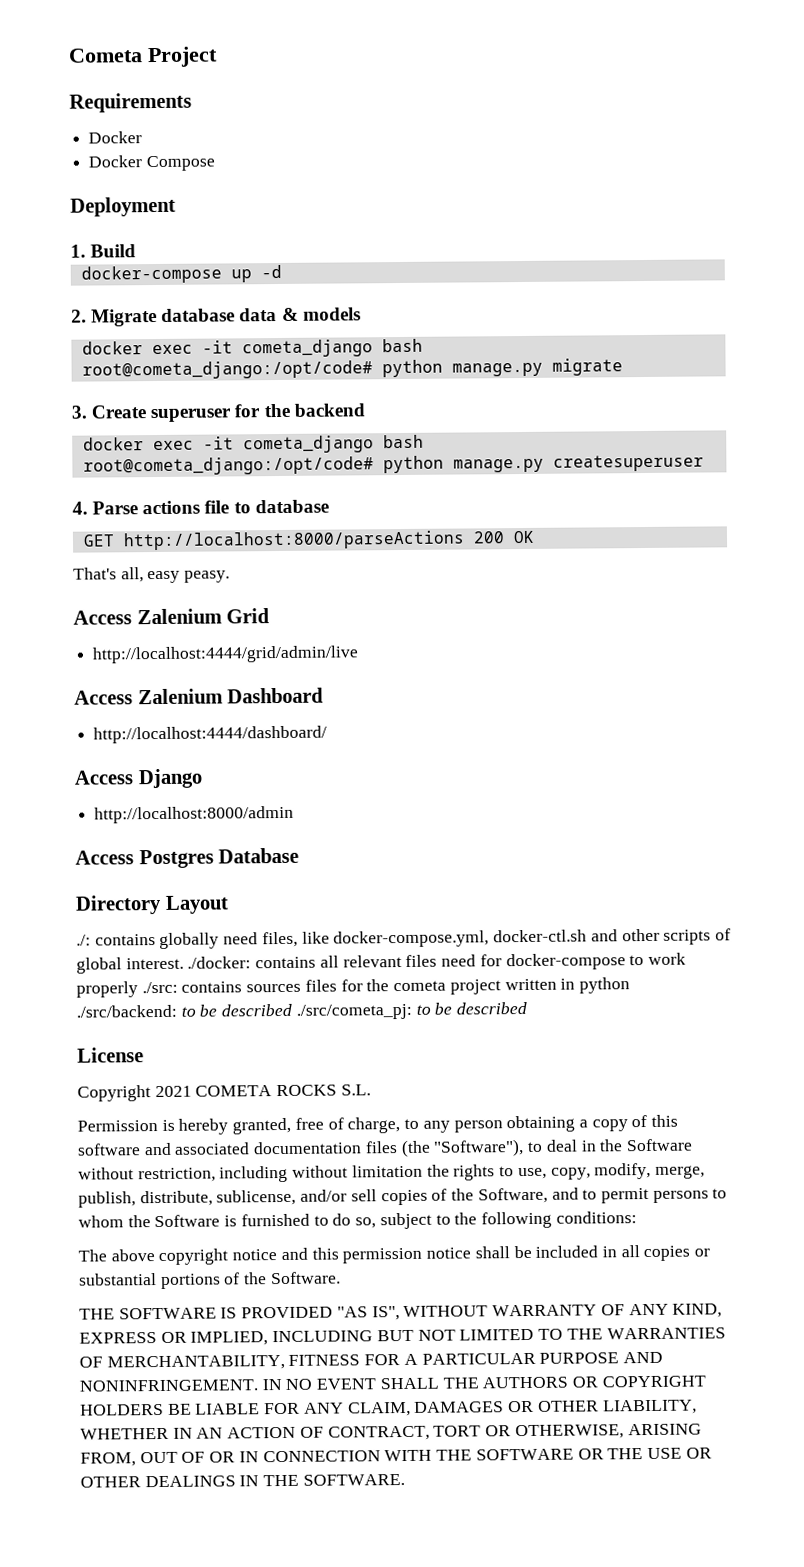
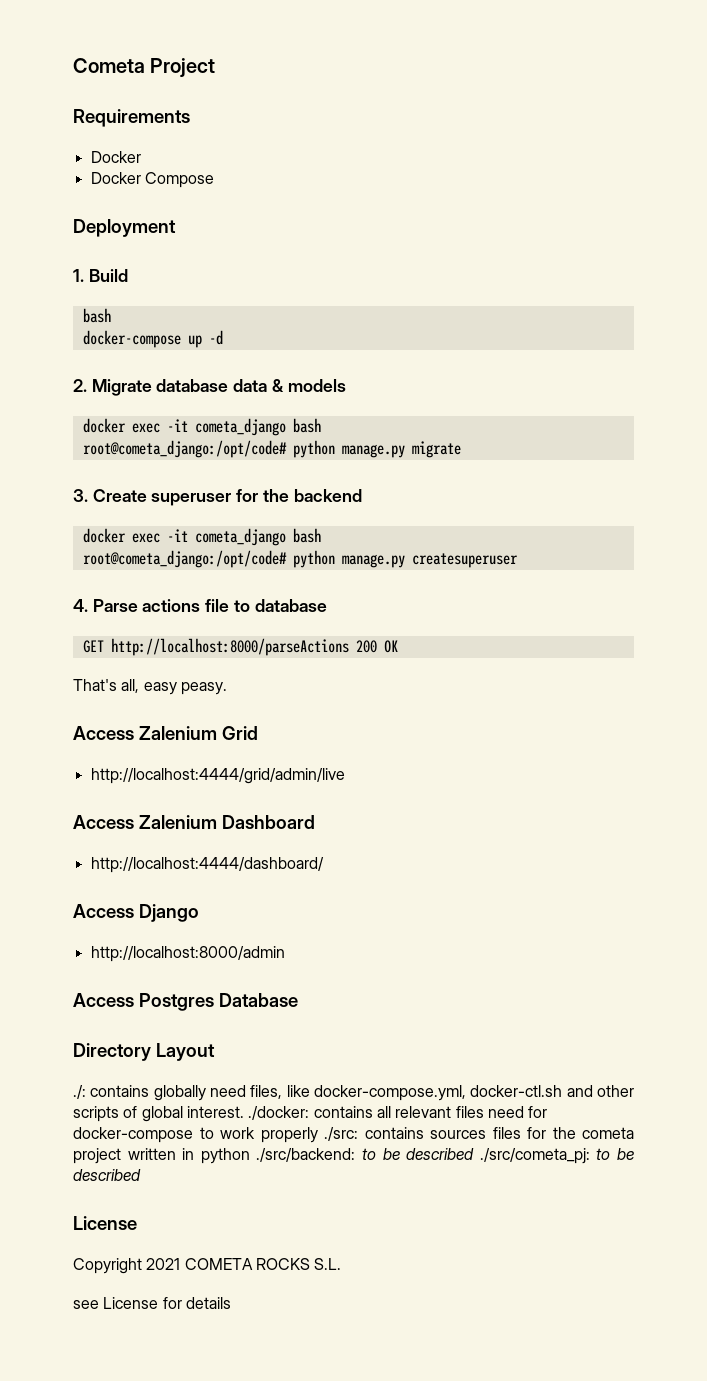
(137, 251) none -> [82,308,111,323] // bash
[77,1114,679,1135] [77,1138,693,1158] [78,1162,705,1183] [78,1187,728,1208] [78,1211,637,1230] [78,1245,711,1266] [79,1271,341,1290] [79,1303,723,1321] [79,1327,726,1346] [79,1351,664,1371] [79,1375,706,1392] [80,1399,697,1417] [80,1423,702,1441] [80,1447,712,1467] [80,1474,405,1488] Permission is hereby granted, free of charge, to any person obtaining a copy of this software and associated documentation files (the "Software"), to deal in the Software without restriction, including without limitation the rights to use, copy, modify, merge, publish, distribute, sublicense, and/or sell copies of the Software, and to permit persons to whom the Software is furnished to do so, subject to the following conditions: // The above copyright notice and this permission notice shall be included in all copies or substantial portions of the Software. // THE SOFTWARE IS PROVIDED "AS IS", WITHOUT WARRANTY OF ANY KIND, EXPRESS OR IMPLIED, INCLUDING BUT NOT LIMITED TO THE WARRANTIES OF MERCHANTABILITY, FITNESS FOR A PARTICULAR PURPOSE AND NONINFRINGEMENT. IN NO EVENT SHALL THE AUTHORS OR COPYRIGHT HOLDERS BE LIABLE FOR ANY CLAIM, DAMAGES OR OTHER LIABILITY, WHETHER IN AN ACTION OF CONTRACT, TORT OR OTHERWISE, ARISING FROM, OUT OF OR IN CONNECTION WITH THE SOFTWARE OR THE USE OR OTHER DEALINGS IN THE SOFTWARE. -> [73,1297,231,1309] see License for details

